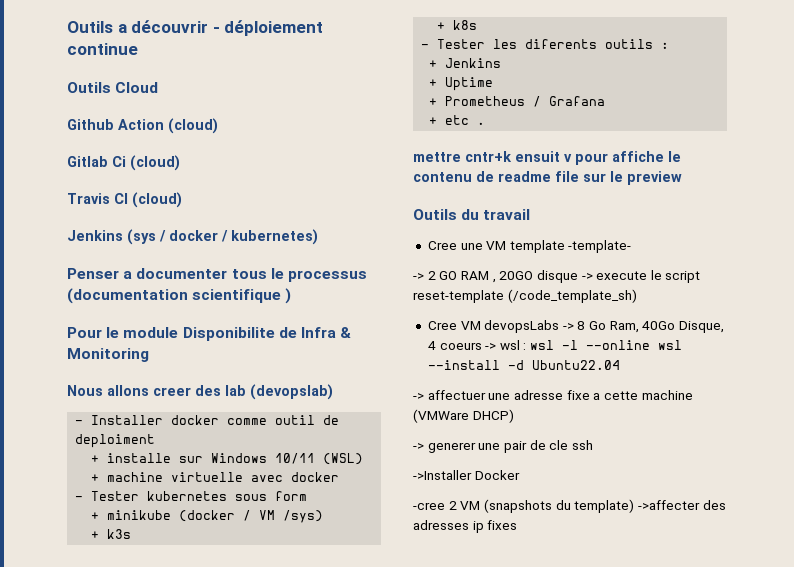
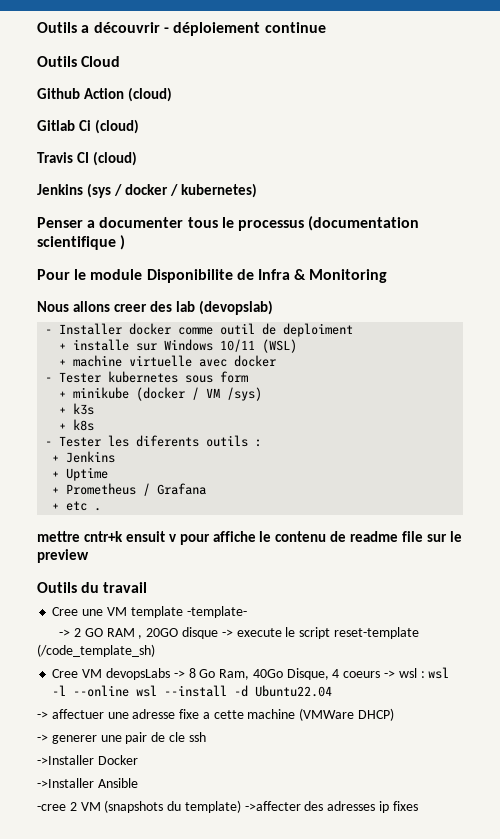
(520, 475) none -> [37,778,138,788] // ->Installer Ansible

